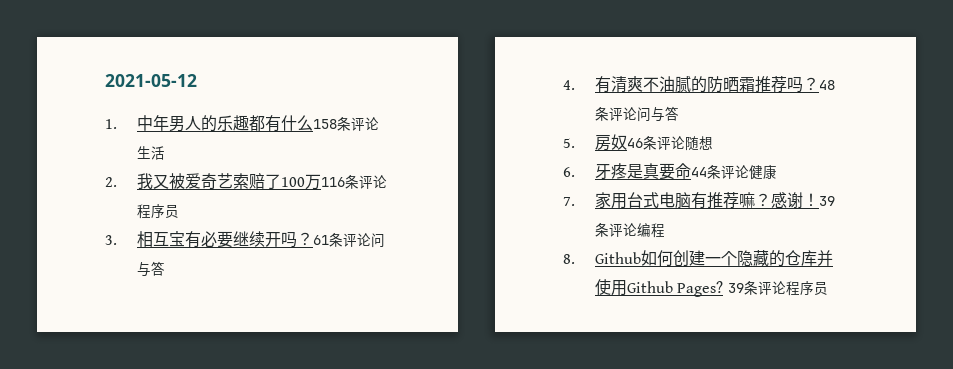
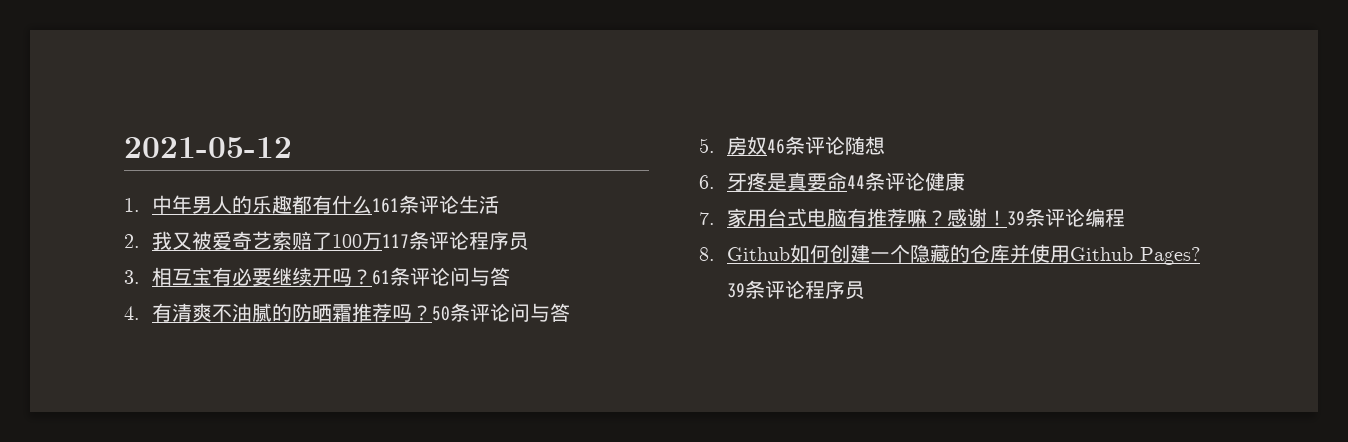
[312,119,337,129] 158 -> [371,198,399,213] 161
[320,177,345,187] 116 -> [381,234,409,248] 117
[818,80,835,90] 48 -> [431,306,450,321] 50

